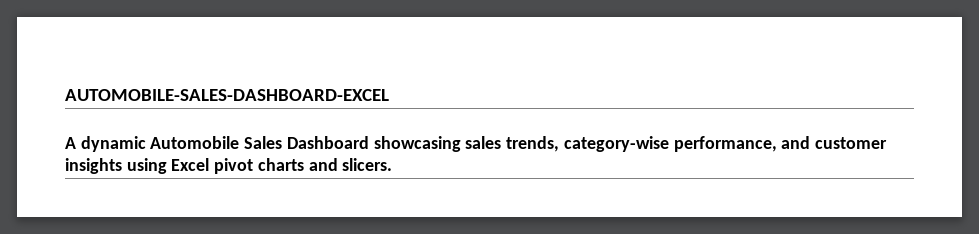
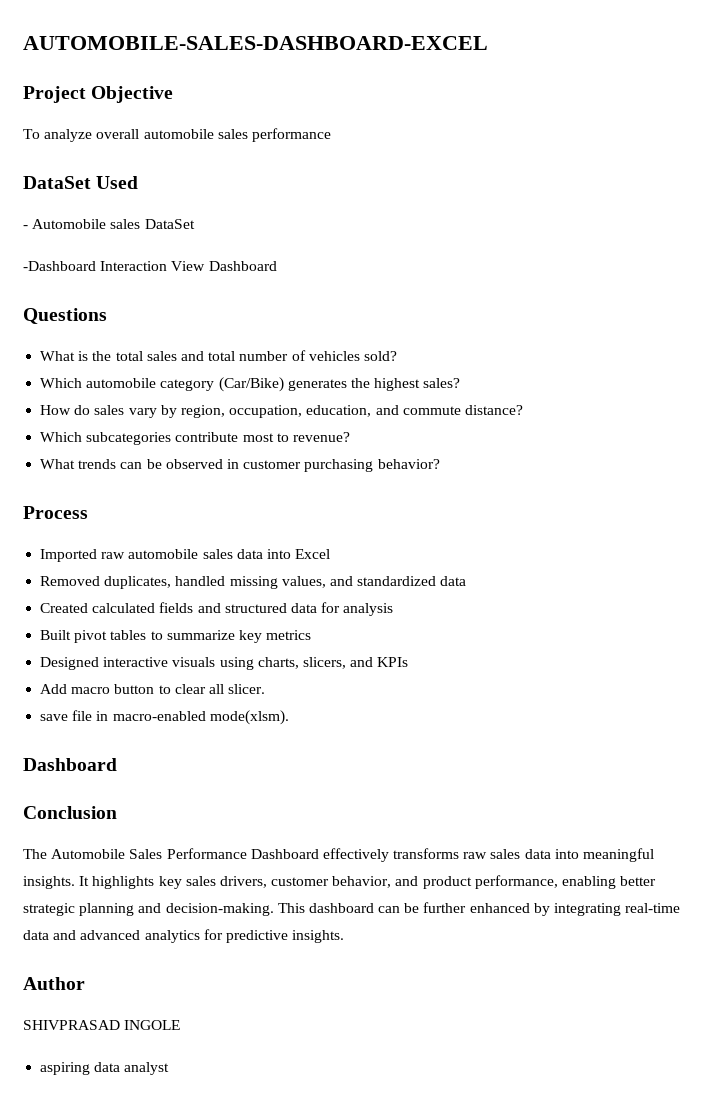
[65,136,887,152] [65,158,393,174] A dynamic Automobile Sales Dashboard showcasing sales trends, category-wise performance, and customer insights using Excel pivot charts and slicers. -> [23,86,174,103] [23,128,331,142] [23,176,139,189] [23,219,195,229] [23,261,277,271] [23,308,107,324] [40,350,397,361] [40,377,461,392] [40,405,523,418] [40,432,350,445] [40,459,440,472] [23,506,88,519] [40,549,331,562] [40,576,467,589] [40,602,394,616] [40,630,312,643] [40,657,409,670] [40,684,266,694] [40,710,289,725] [23,758,117,771] [23,806,117,819] [23,848,655,862] [23,875,657,889] [23,902,681,916] [23,929,345,943] [23,977,85,990] [23,1020,181,1030] [40,1062,170,1075] Project Objective // To analyze overall automobile sales performance // DataSet Used // - Automobile sales DataSet // -Dashboard Interaction View Dashboard // Questions // What is the total sales and total number of vehicles sold? // Which automobile category (Car/Bike) generates the highest sales? // How do sales vary by region, occupation, education, and commute distance? // Which subcategories contribute most to revenue? // What trends can be observed in customer purchasing behavior? // Process // Imported raw automobile sales data into Excel // Removed duplicates, handled missing values, and standardized data // Created calculated fields and structured data for analysis // Built pivot tables to summarize key metrics // Designed interactive visuals using charts, slicers, and KPIs // Add macro button to clear all slicer. // save file in macro-enabled mode(xlsm). // Dashboard // Conclusion // The Automobile Sales Performance Dashboard effectively transforms raw sales data into meaningful insights. It highlights key sales drivers, customer behavior, and product performance, enabling better strategic planning and decision-making. This dashboard can be further enhanced by integrating real-time data and advanced analytics for predictive insights. // Author // SHIVPRASAD INGOLE // aspiring data analyst

